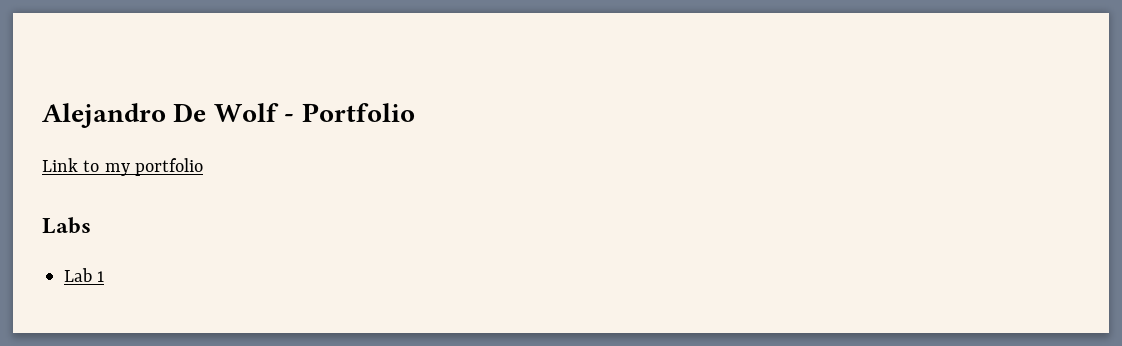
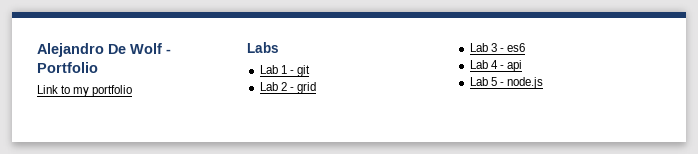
(105, 276) none -> [289,65,310,77] [259,82,316,94] [469,43,525,52] [469,60,522,72] [469,77,543,89] - git // Lab 2 - grid // Lab 3 - es6 // Lab 4 - api // Lab 5 - node.js

